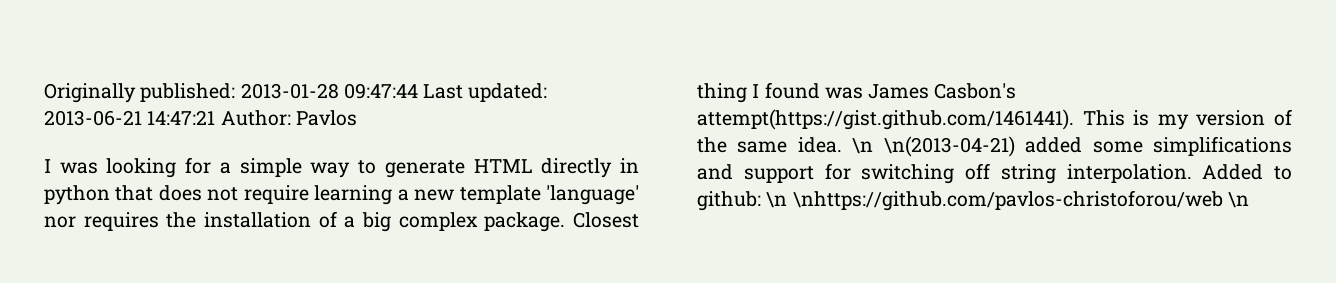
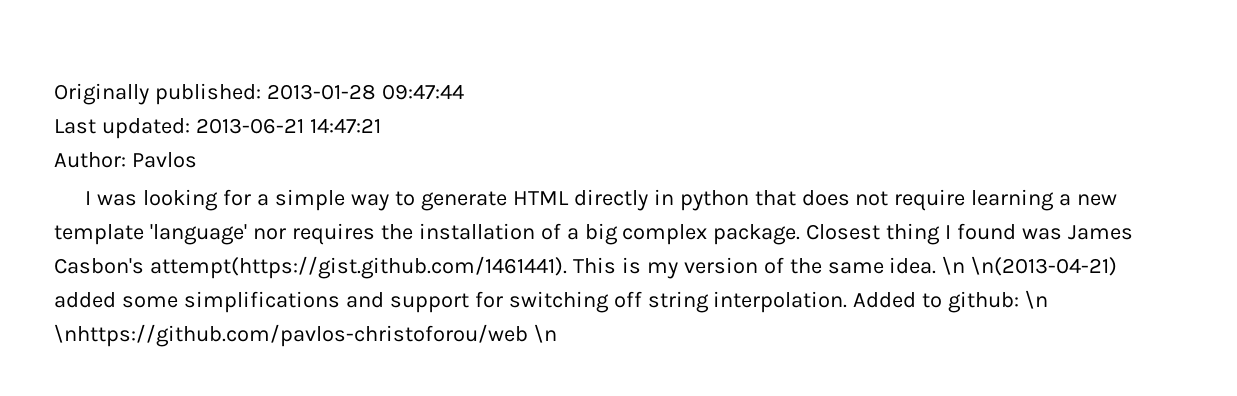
(418, 91) none -> (464, 92) //
(216, 117) none -> (381, 125) //

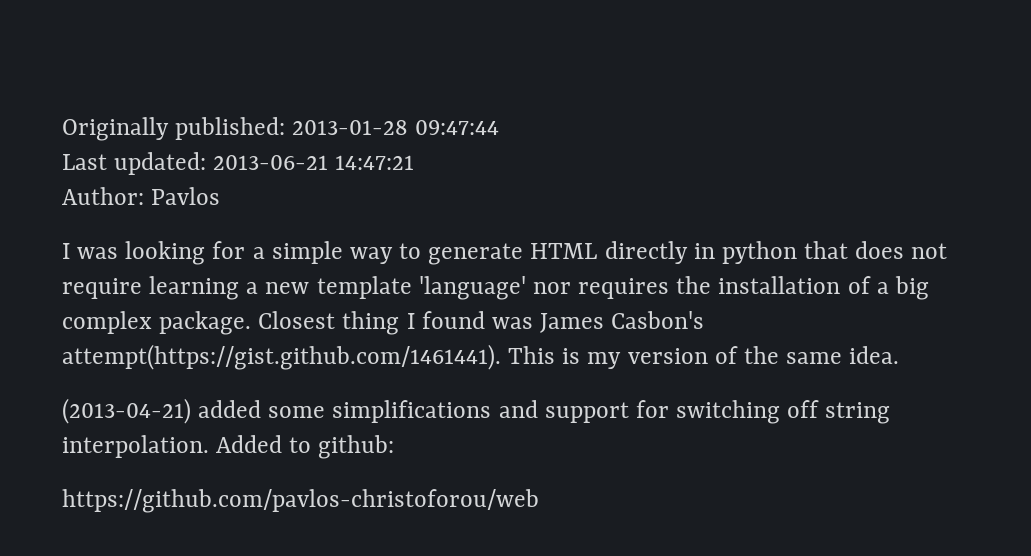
[942,256,1118,276] \n \n(2013-04-21) -> [62,398,191,424] // (2013-04-21)
[1025,290,1049,309] [54,324,557,347] \n \nhttps://github.com/pavlos-christoforou/web \n -> [62,489,539,513] // https://github.com/pavlos-christoforou/web

